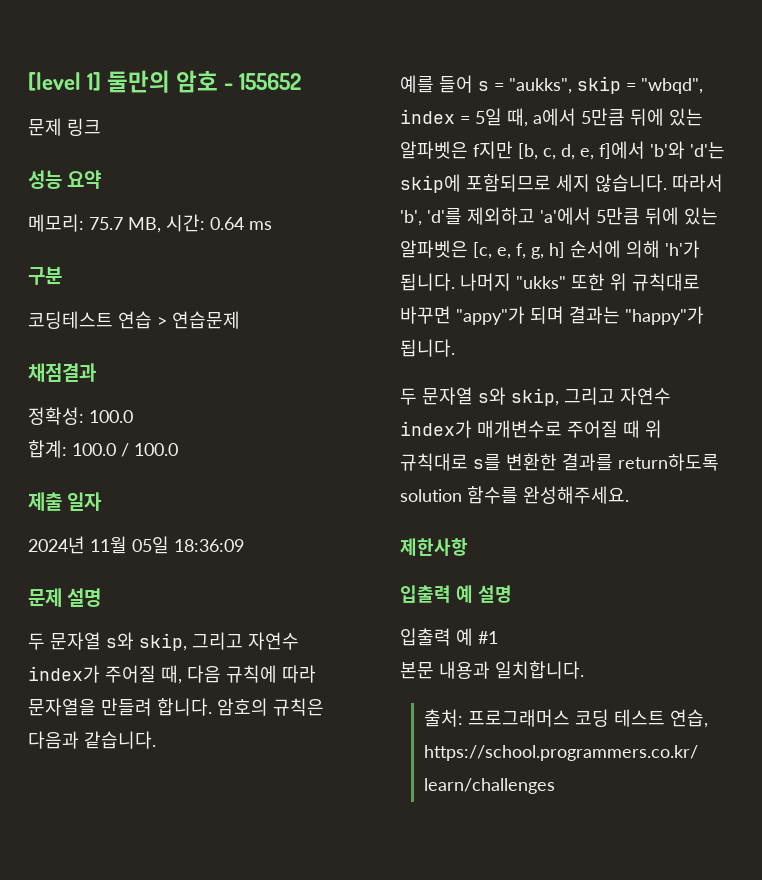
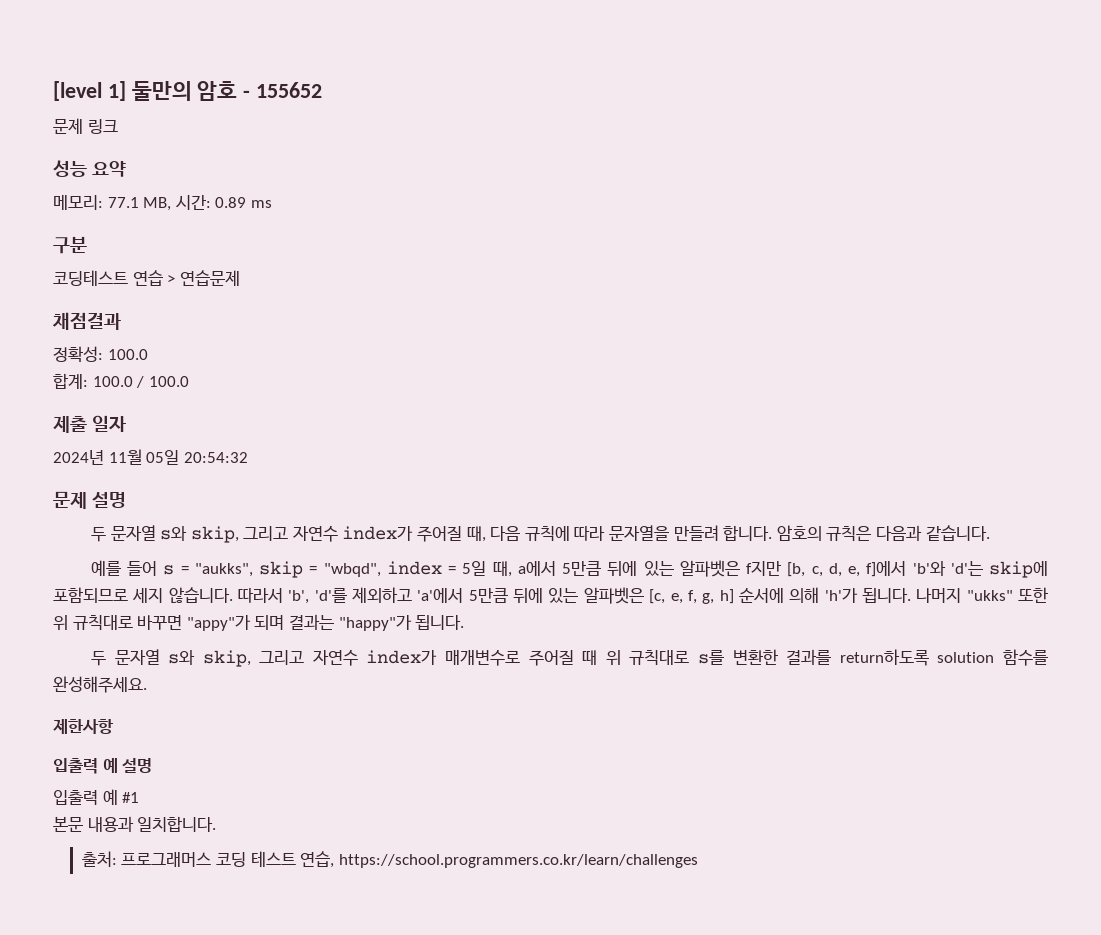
[89,217,123,230] 75.7 -> [107,197,139,208] 77.1
[210,217,244,230] 0.64 -> [215,197,247,208] 0.89
[174,539,244,552] 18:36:09 -> [183,452,248,463] 20:54:32

